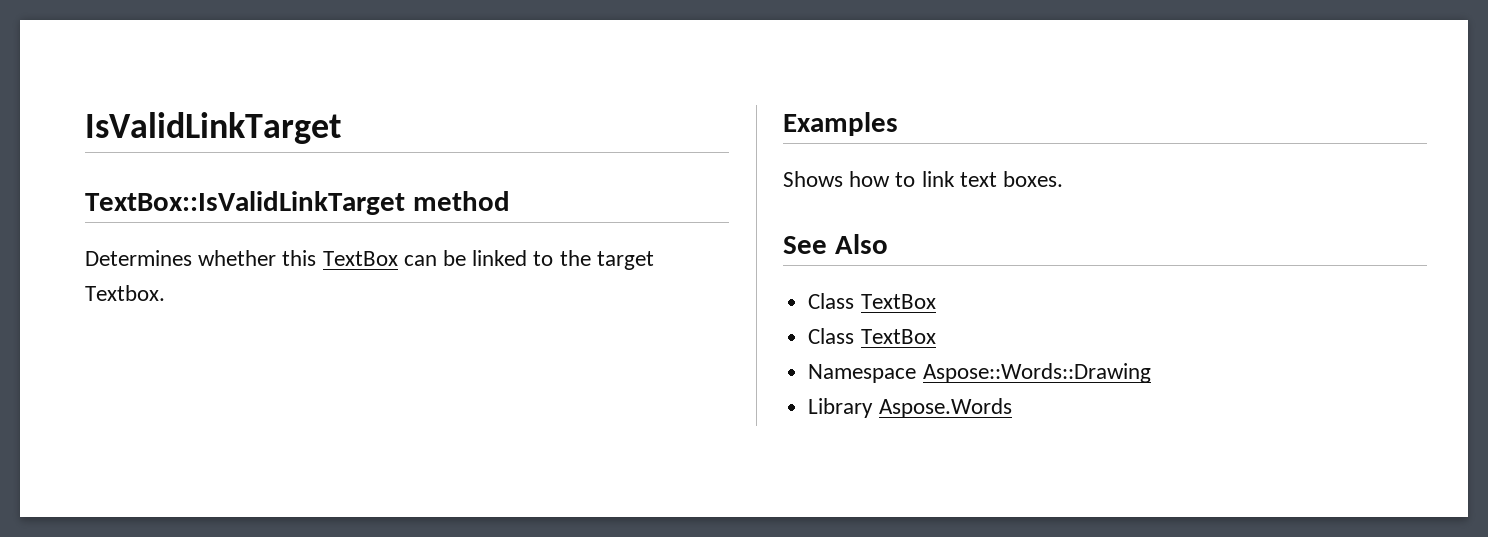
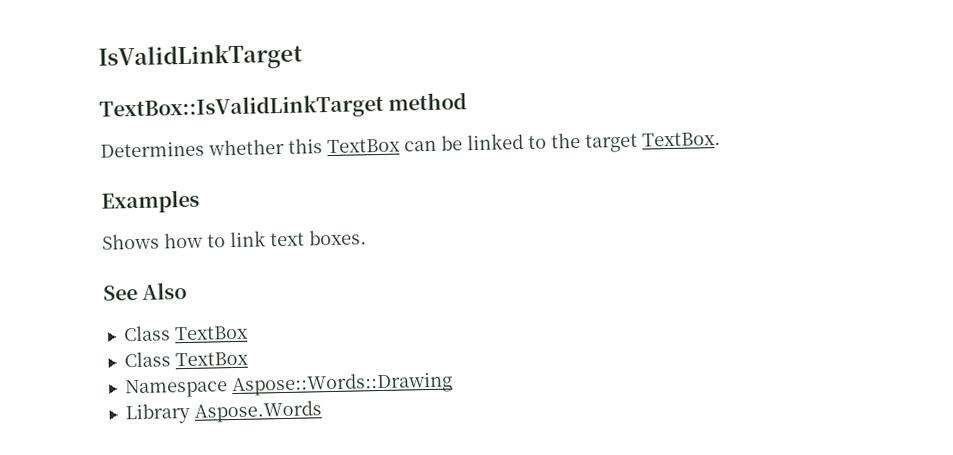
[85,285,165,301] Textbox. -> [642,131,721,147] TextBox.

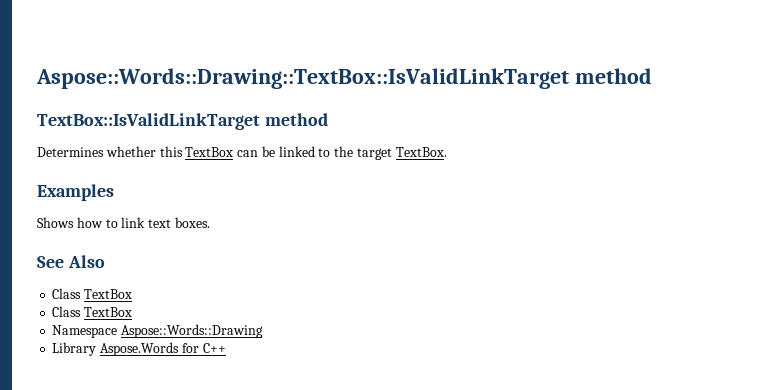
[98,42,303,72] IsValidLinkTarget -> [36,68,652,89] Aspose::Words::Drawing::TextBox::IsValidLinkTarget method
(322, 411) none -> [181,343,226,353] for C++

